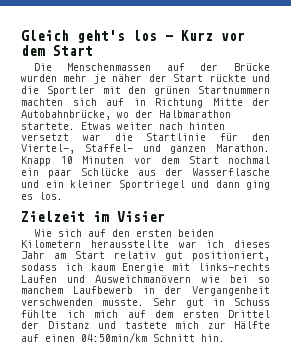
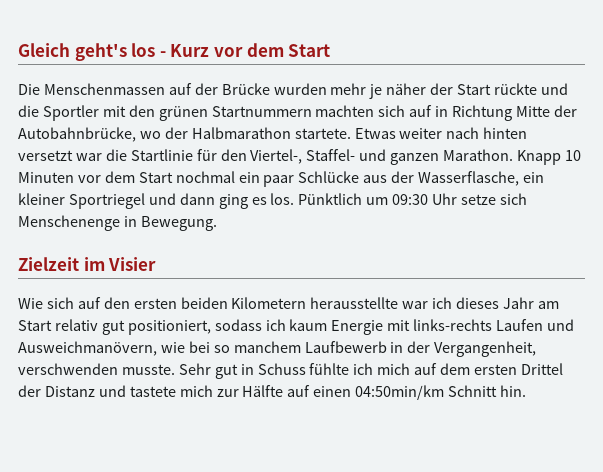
[192,168,270,176] [21,180,39,188] Wasserflasche und -> [418,171,520,186] Wasserflasche,
(63, 196) none -> [298,193,527,205] [18,215,217,231] Pünktlich um 09:30 Uhr setze sich Menschenenge in Bewegung.
[95,275,192,283] Ausweichmanövern -> [18,341,157,356] Ausweichmanövern,
[192,286,270,296] Vergangenheit -> [434,341,537,357] Vergangenheit,

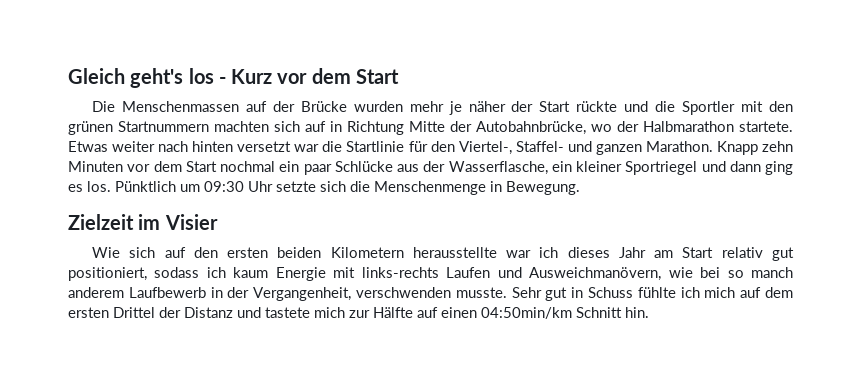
[564,150,581,161] 10 -> [762,141,793,152] zehn
[461,193,527,205] [18,215,120,231] setze sich Menschenenge -> [276,181,486,195] setzte sich die Menschenmenge
[233,341,301,353] manchem -> [750,267,793,278] [68,287,124,298] manch anderem

